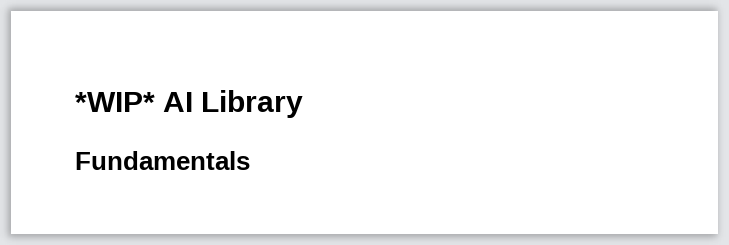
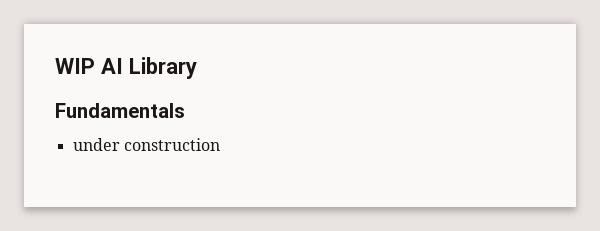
[75,92,155,112] *WIP* -> [55,58,95,74] WIP
(250, 160) none -> [72,138,220,151] // under construction

